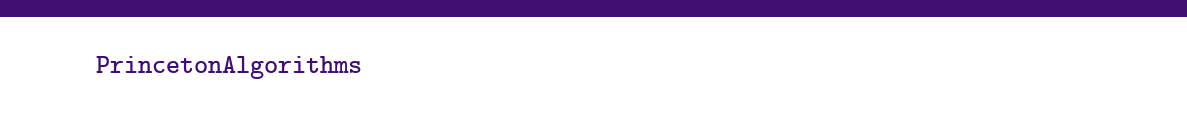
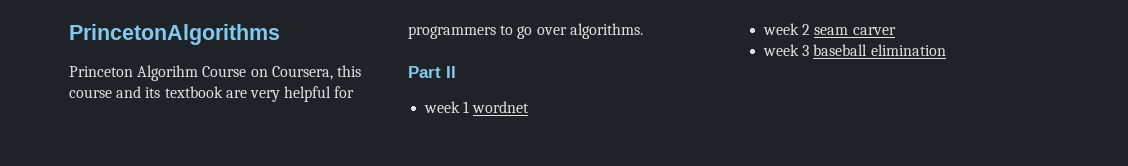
(362, 67) none -> [69,65,361,81] [69,86,355,102] [408,23,643,39] [408,66,456,78] [424,101,530,113] [763,23,896,35] [763,44,946,56] // Princeton Algorihm Course on Coursera, this course and its textbook are very helpful for programmers to go over algorithms. // Part II // week 1 wordnet // week 2 seam carver // week 3 baseball elimination

